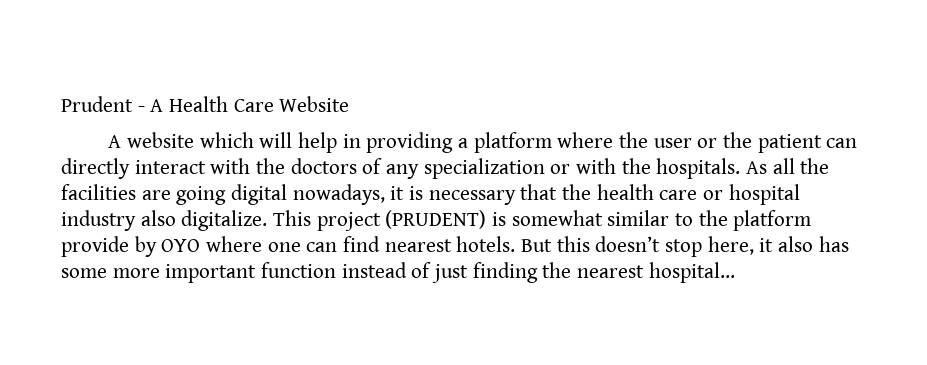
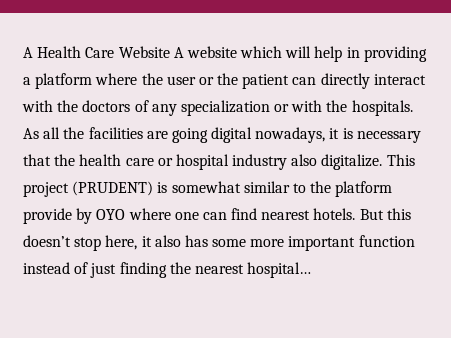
[61,96,145,112] Prudent - -> (23, 52) none
(350, 104) // -> (170, 52) none

